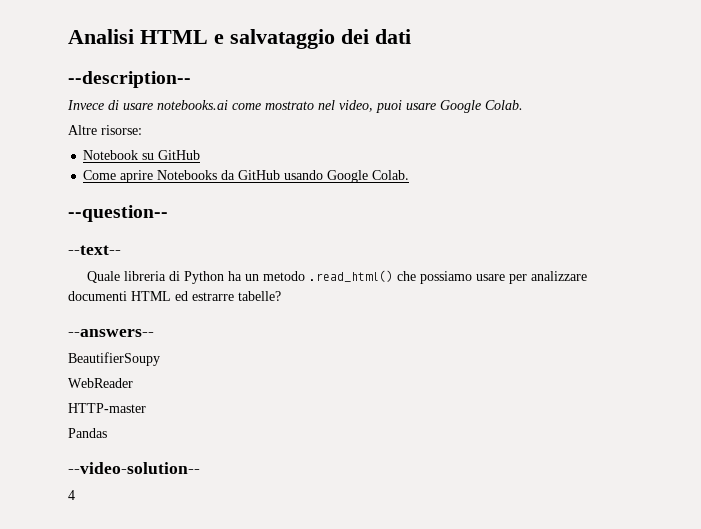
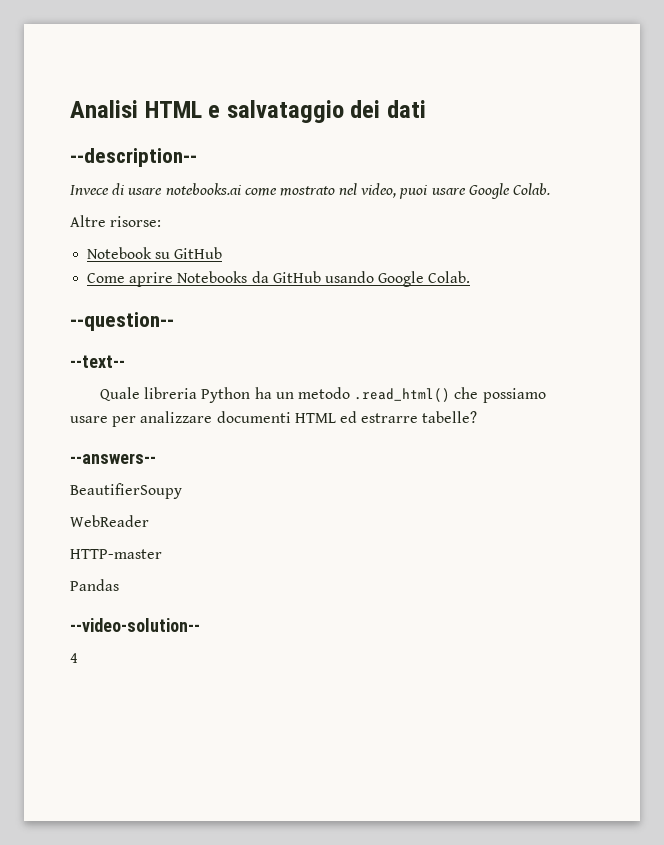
[168,271,180,281] di -> (198, 393) none

